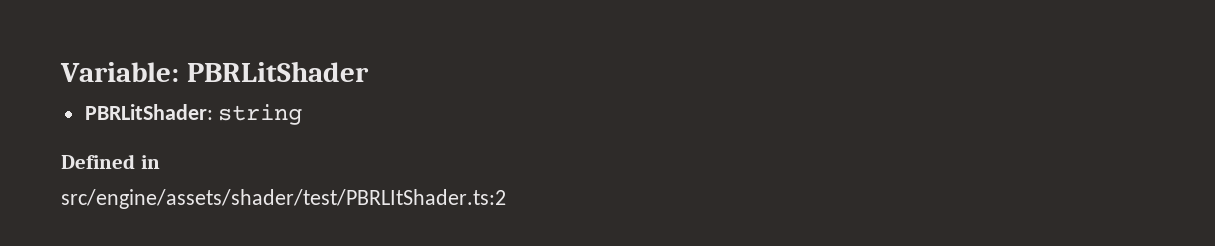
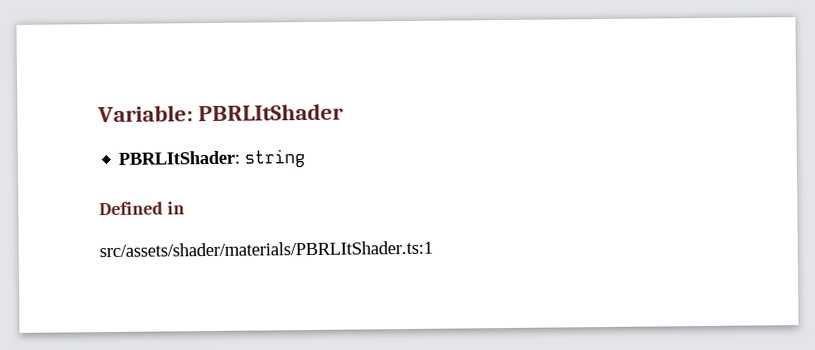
[186,61,369,82] [84,104,213,120] PBRLitShader // PBRLitShader: -> [198,103,345,122] [118,150,241,165] PBRLItShader // PBRLItShader:
[61,189,506,209] src/engine/assets/shader/test/PBRLItShader.ts:2 -> [99,240,433,258] src/assets/shader/materials/PBRLItShader.ts:1

